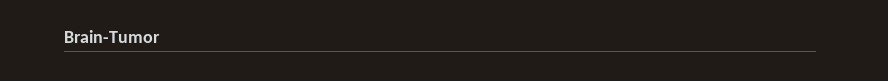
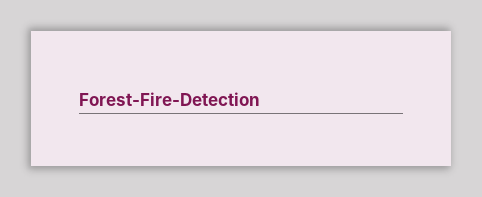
[64,30,160,43] Brain-Tumor -> [79,92,260,106] Forest-Fire-Detection

